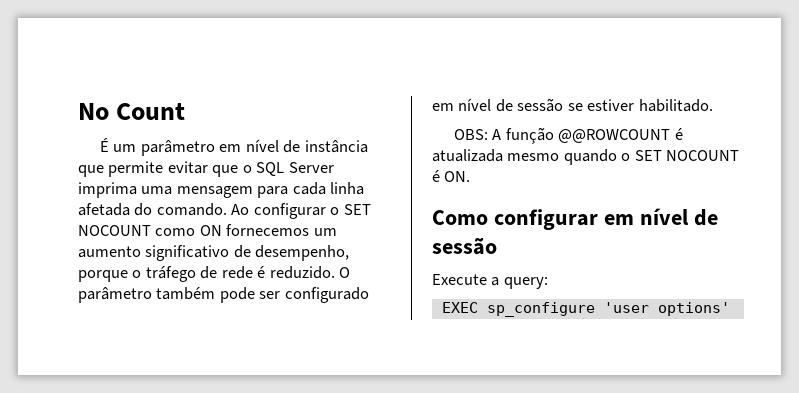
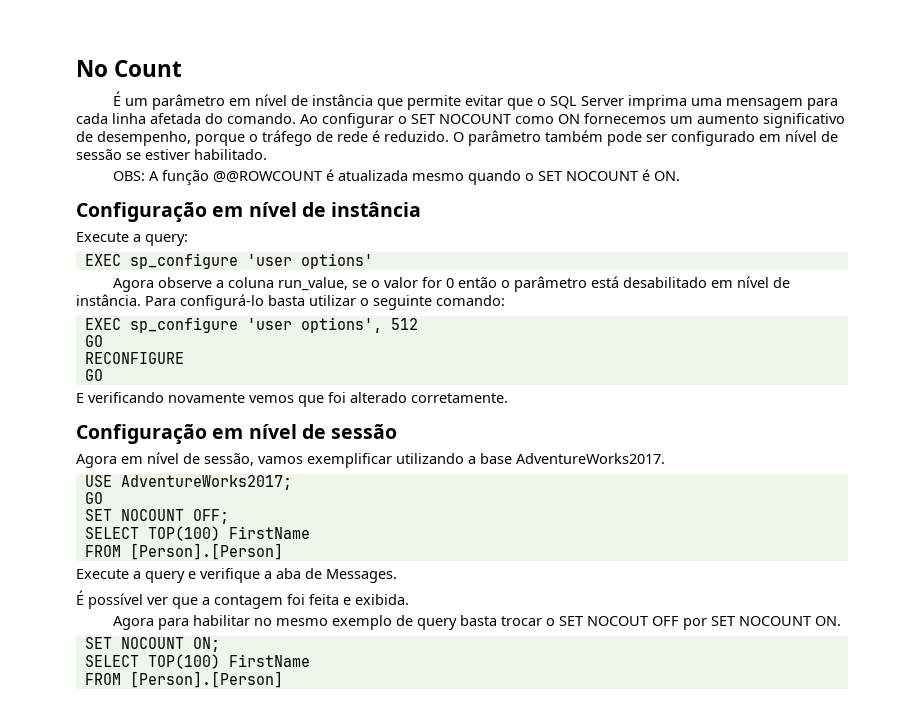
[432,208,718,230] [432,237,497,255] Como configurar em nível de sessão -> [76,202,422,222] Configuração em nível de instância
(730, 309) none -> [112,276,790,292] [76,294,505,310] [84,317,418,333] [84,335,103,347] [84,352,184,364] [84,369,103,381] [76,392,508,407] [76,424,398,444] [76,452,665,468] [84,475,292,490] [84,492,103,504] [84,509,229,524] [84,526,310,541] [84,543,283,560] [76,568,397,583] [76,590,409,609] [112,615,841,630] [84,637,220,652] [84,654,310,669] [84,671,283,688] // Agora observe a coluna run_value, se o valor for 0 então o parâmetro está desabilitado em nível de instância. Para configurá-lo basta utilizar o seguinte comando: // EXEC sp_configure 'user options', 512 // GO // RECONFIGURE // GO // E verificando novamente vemos que foi alterado corretamente. // Configuração em nível de sessão // Agora em nível de sessão, vamos exemplificar utilizando a base AdventureWorks2017. // USE AdventureWorks2017; // GO // SET NOCOUNT OFF; // SELECT TOP(100) FirstName // FROM [Person].[Person] // Execute a query e verifique a aba de Messages. // É possível ver que a contagem foi feita e exibida. // Agora para habilitar no mesmo exemplo de query basta trocar o SET NOCOUT OFF por SET NOCOUNT ON. // SET NOCOUNT ON; // SELECT TOP(100) FirstName // FROM [Person].[Person]

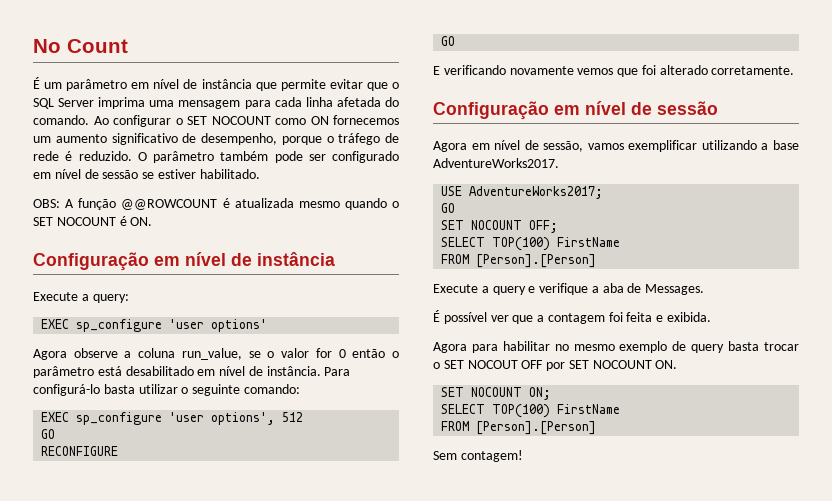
(283, 679) none -> [433,450,523,462] // Sem contagem!

